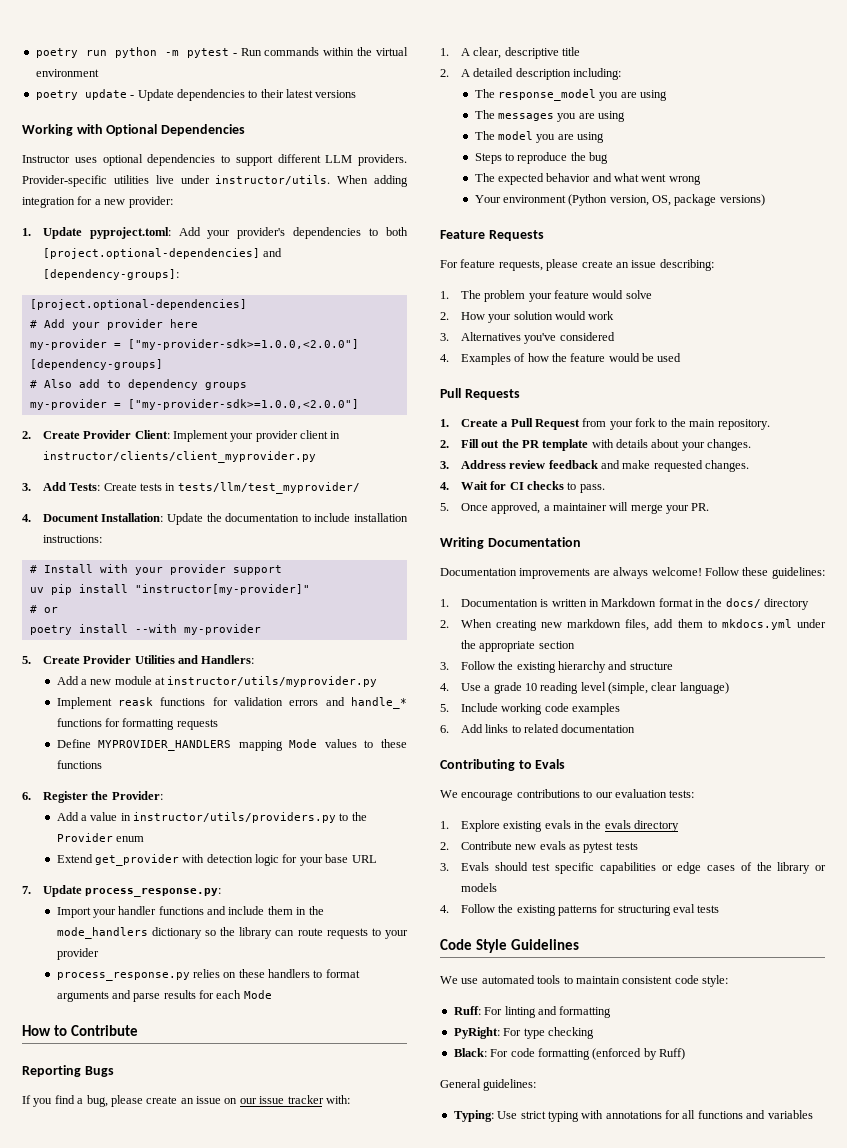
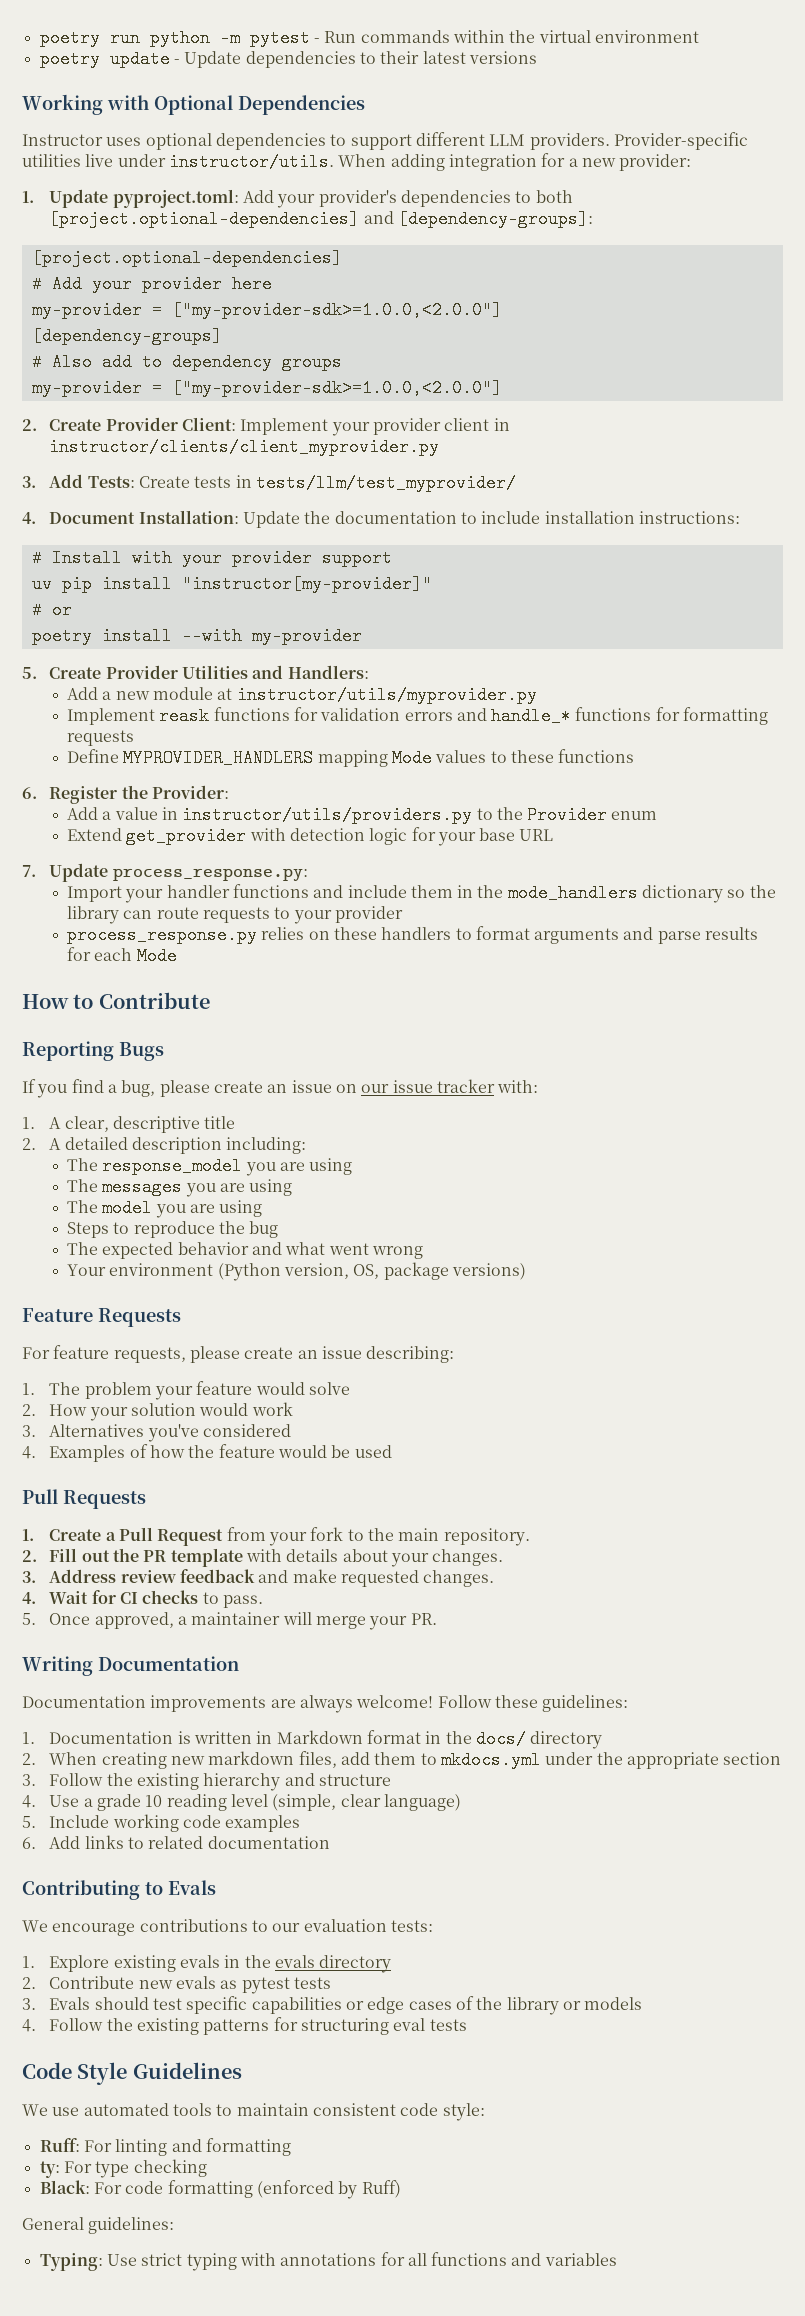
[453,1027,500,1039] PyRight: -> [39,2161,60,2178] ty:

